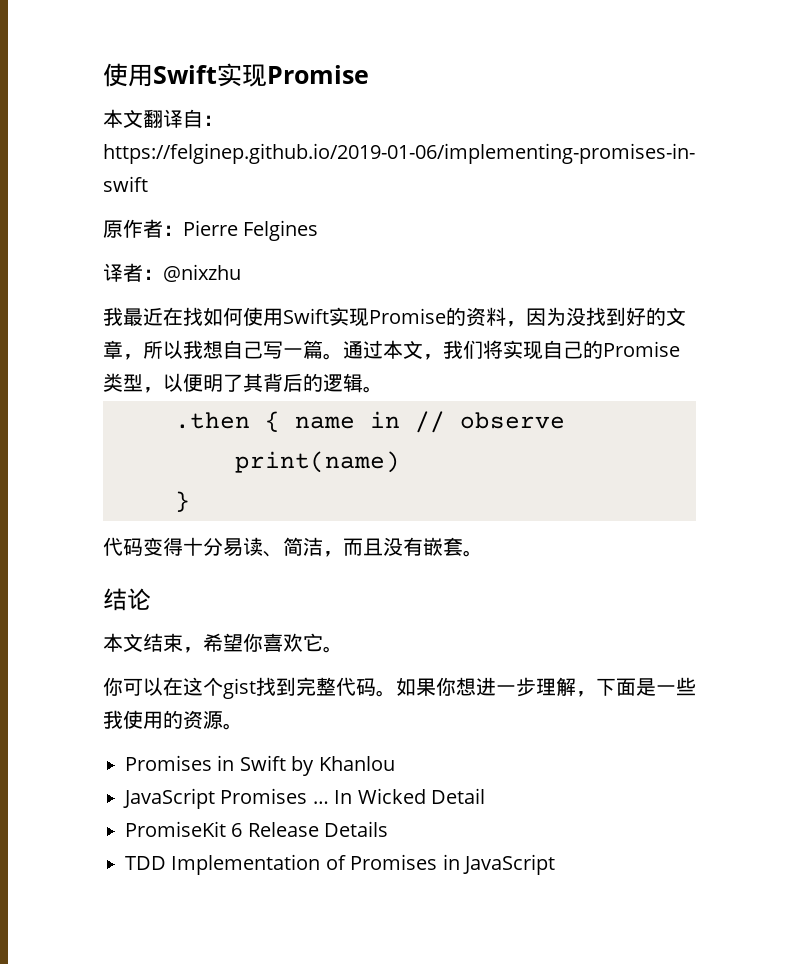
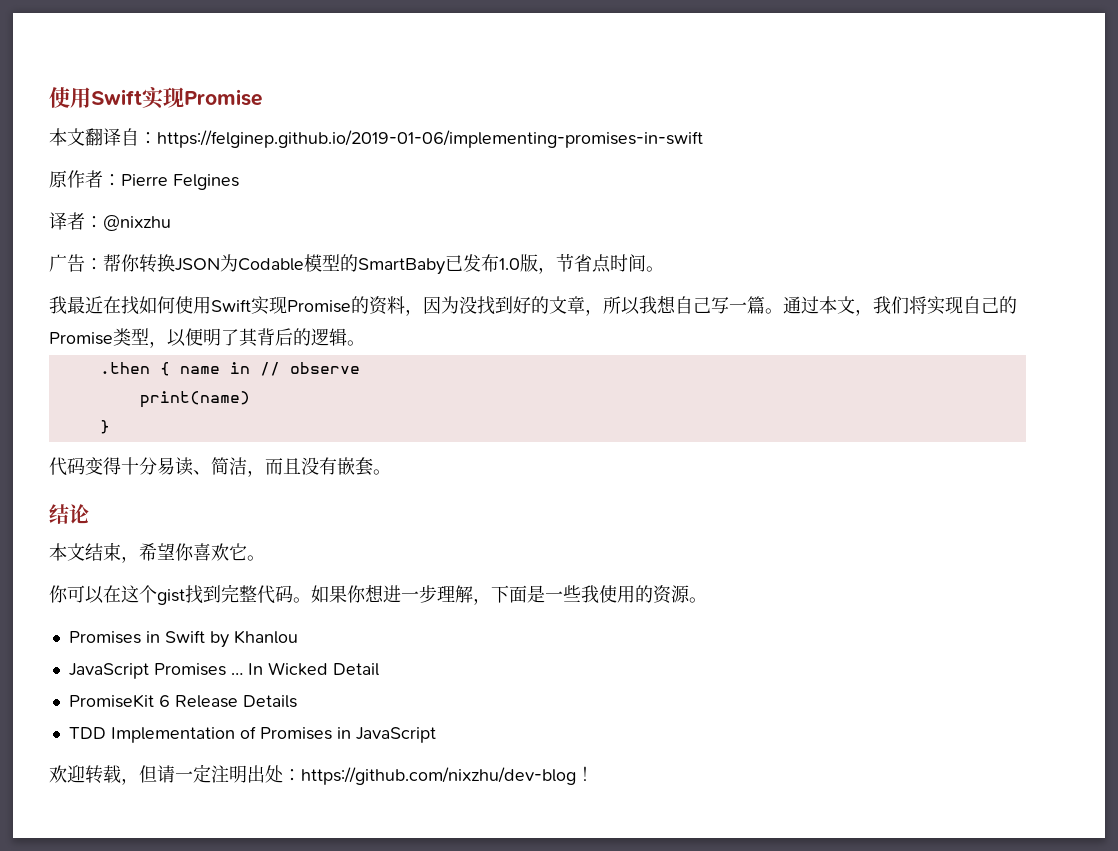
(241, 273) none -> [49,254,664,275] // 广告：帮你转换JSON为Codable模型的SmartBaby已发布1.0版，节省点时间。
(555, 864) none -> [49,764,594,785] // 欢迎转载，但请一定注明出处：https://github.com/nixzhu/dev-blog！

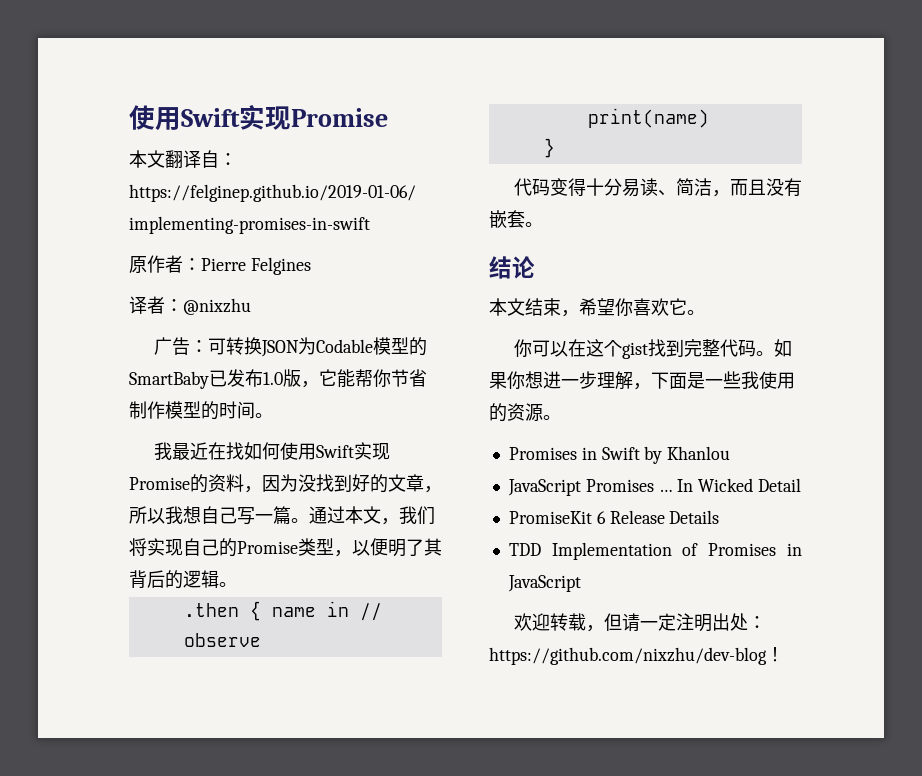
[103,254,140,272] 帮你 -> [207,338,226,355] 可
[556,254,611,273] 节省点 -> [319,369,427,388] [129,401,219,420] 它能帮你节省制作模型的

